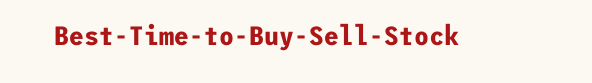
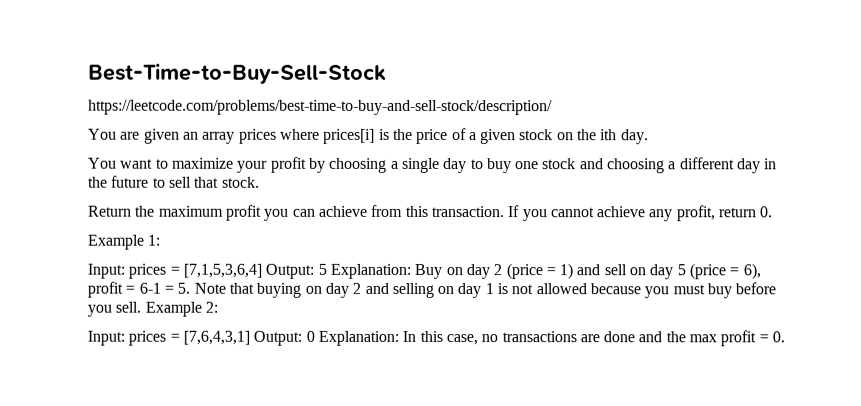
(459, 37) none -> [88,99,553,116] [88,128,649,145] [88,156,778,174] [88,175,260,188] [87,204,773,222] [87,234,161,250] [87,263,761,280] [87,281,777,299] [87,301,218,317] [87,330,786,347] // https://leetcode.com/problems/best-time-to-buy-and-sell-stock/description/ // You are given an array prices where prices[i] is the price of a given stock on the ith day. // You want to maximize your profit by choosing a single day to buy one stock and choosing a different day in the future to sell that stock. // Return the maximum profit you can achieve from this transaction. If you cannot achieve any profit, return 0. // Example 1: // Input: prices = [7,1,5,3,6,4] Output: 5 Explanation: Buy on day 2 (price = 1) and sell on day 5 (price = 6), profit = 6-1 = 5. Note that buying on day 2 and selling on day 1 is not allowed because you must buy before you sell. Example 2: // Input: prices = [7,6,4,3,1] Output: 0 Explanation: In this case, no transactions are done and the max profit = 0.

